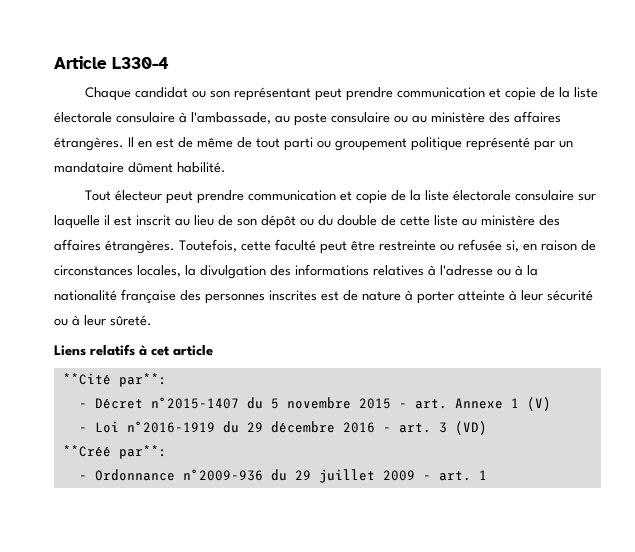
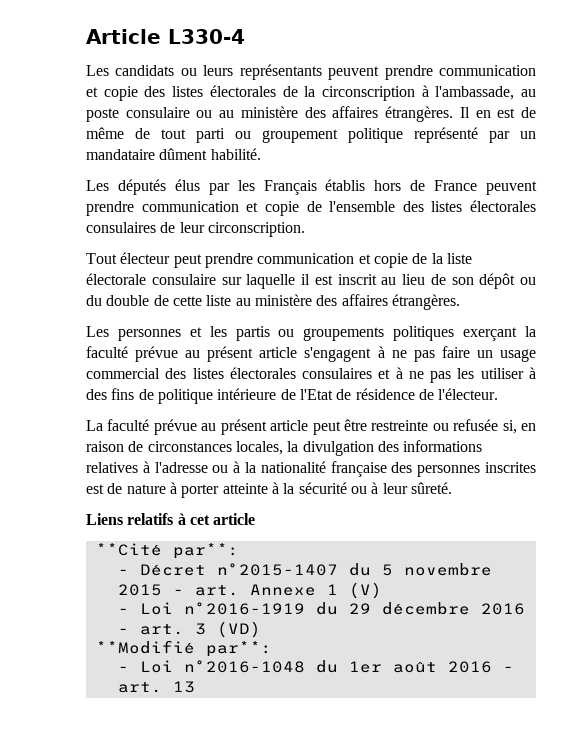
[85,87,599,101] [54,112,175,123] Chaque candidat ou son représentant peut prendre communication et copie de la liste électorale consulaire -> [86,64,536,80] [86,85,415,101] Les candidats ou leurs représentants peuvent prendre communication et copie des listes électorales de la circonscription
(226, 167) none -> [86,179,537,195] [86,200,536,216] [86,222,305,237] // Les députés élus par les Français établis hors de France peuvent prendre communication et copie de l'ensemble des listes électorales consulaires de leur circonscription.
[179,239,316,252] Toutefois, cette faculté -> [86,326,536,341] [86,346,537,362] [86,367,536,383] [86,388,499,404] [86,419,309,435] // Les personnes et les partis ou groupements politiques exerçant la faculté prévue au présent article s'engagent à ne pas faire un usage commercial des listes électorales consulaires et à ne pas les utiliser à des fins de politique intérieure de l'Etat de résidence de l'électeur. // La faculté prévue au présent article
[521,290,543,301] leur -> [283,483,295,494] la
[62,445,167,459] [78,469,487,483] **Créé par**: // - Ordonnance n°2009-936 du 29 juillet 2009 - art. 1 -> [95,640,272,657] [117,660,514,673] [117,681,195,693] **Modifié par**: // - Loi n°2016-1048 du 1er août 2016 - art. 13

